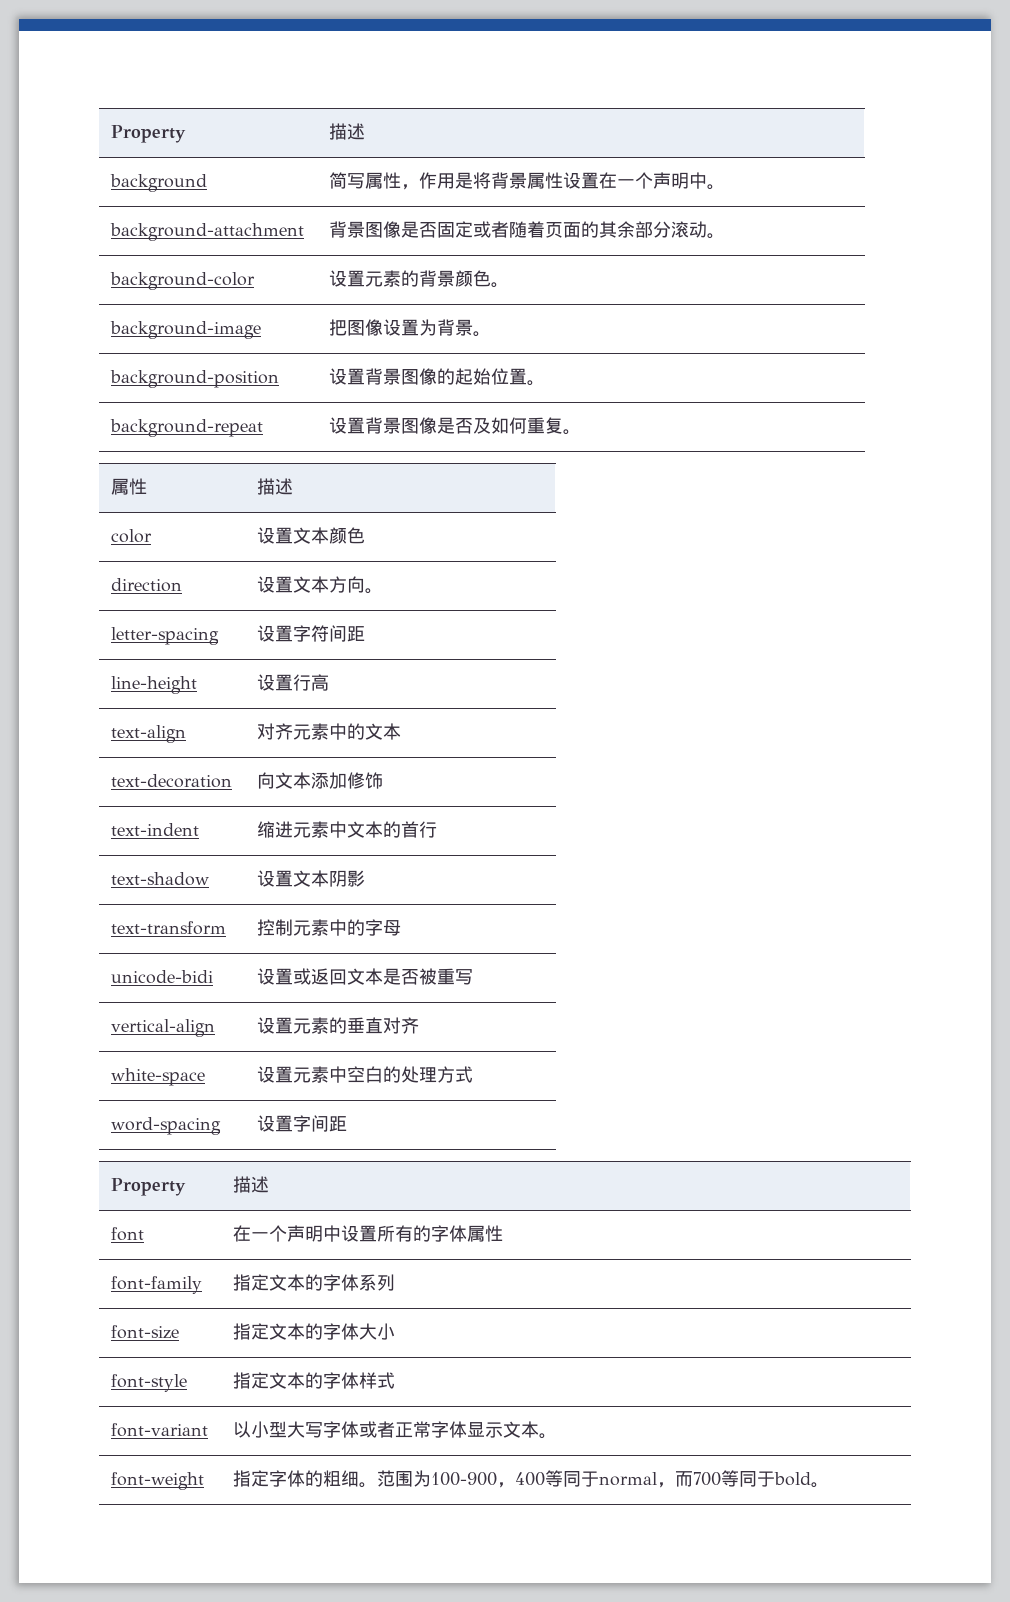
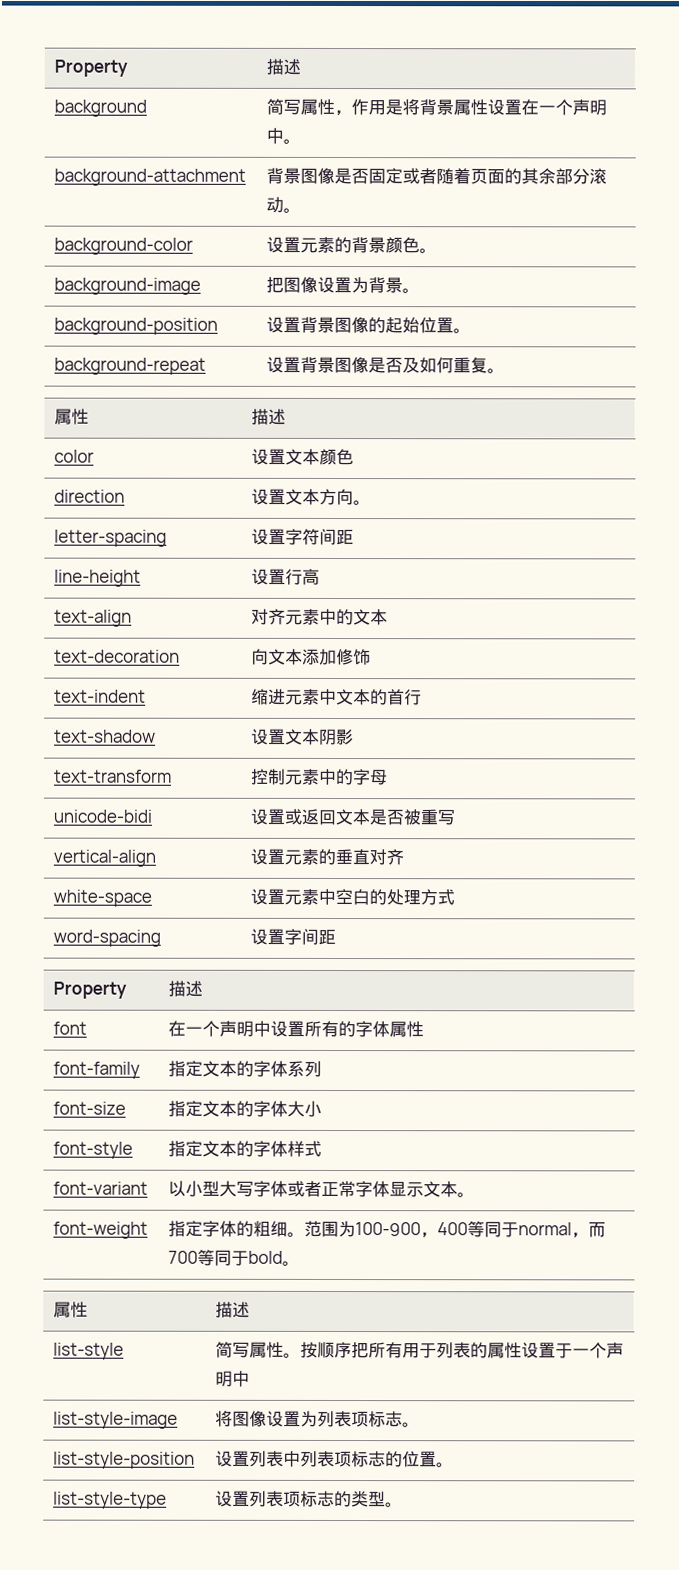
(830, 1485) none -> [53,1301,89,1318] [215,1301,251,1318] [53,1342,125,1360] [215,1341,625,1359] [215,1370,251,1387] [53,1411,179,1429] [215,1410,421,1428] [53,1451,196,1469] [215,1450,455,1468] [53,1491,168,1509] [215,1490,404,1508] // 属性 | 描述 // list-style | 简写属性。按顺序把所有用于列表的属性设置于一个声明中 // list-style-image | 将图像设置为列表项标志。 // list-style-position | 设置列表中列表项标志的位置。 // list-style-type | 设置列表项标志的类型。

